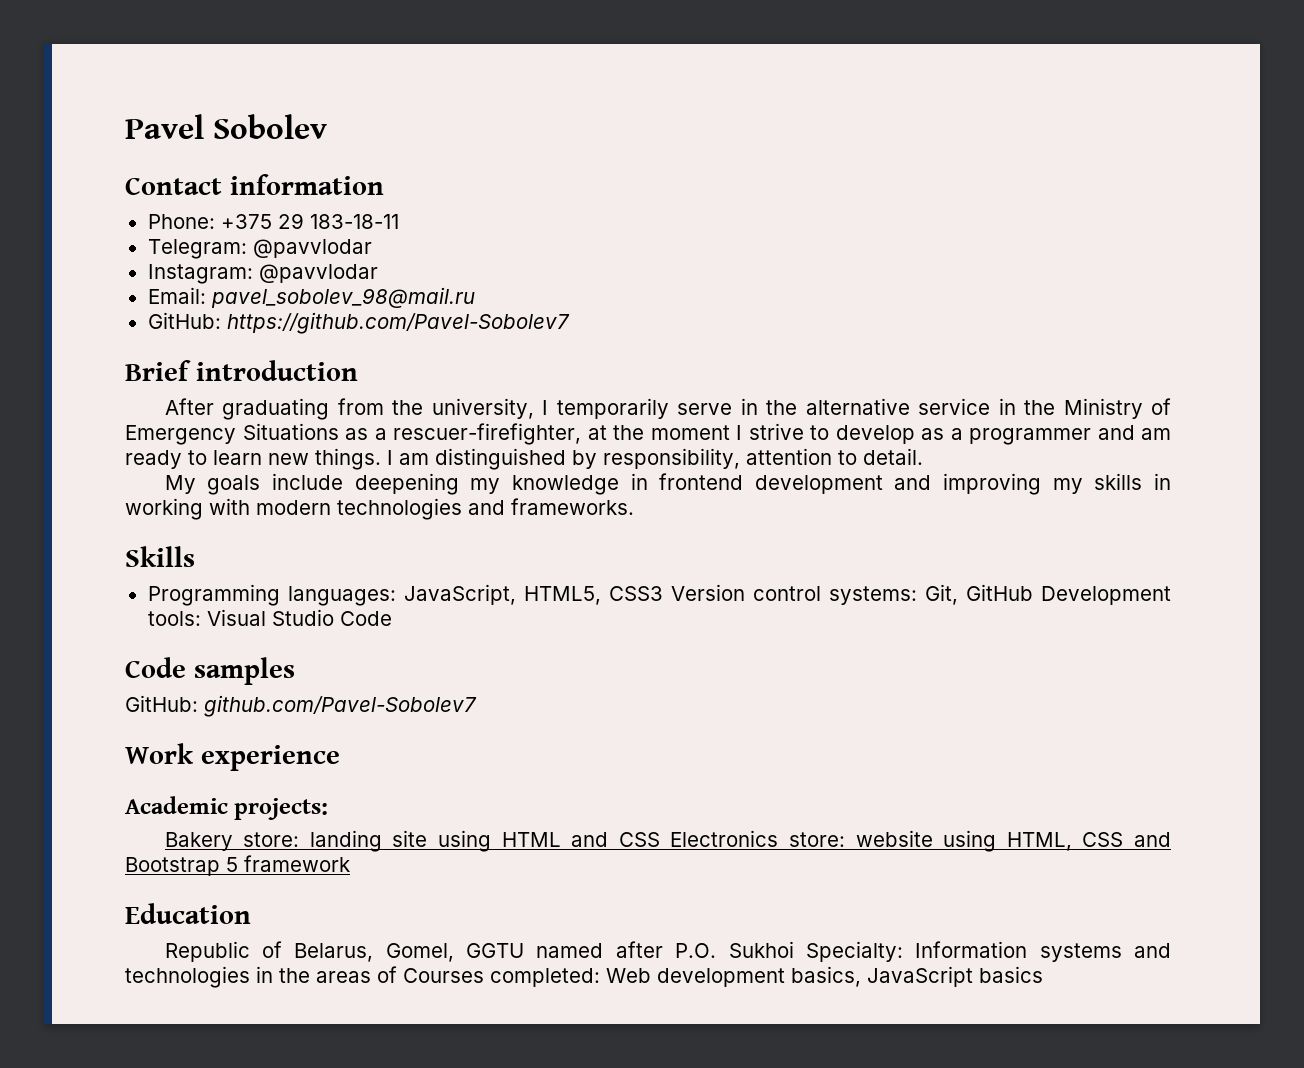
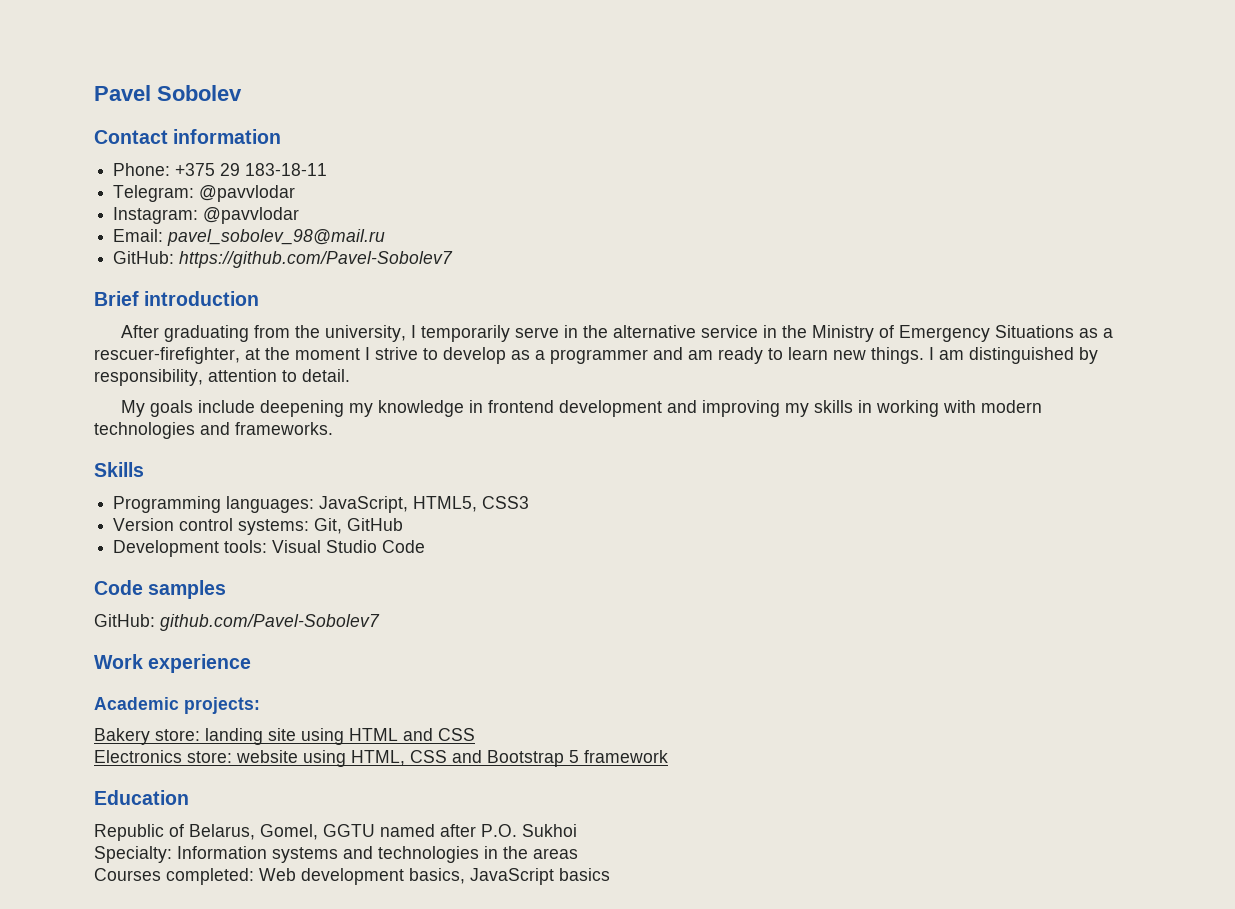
(663, 593) none -> (530, 502) //
(1033, 592) none -> (404, 524) //
(660, 839) none -> (475, 734) //
(794, 949) none -> (577, 830) //
[377,966,397,983] of -> (578, 853) //

